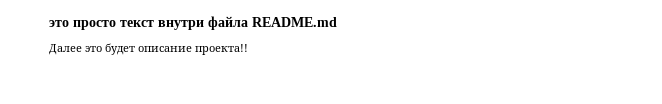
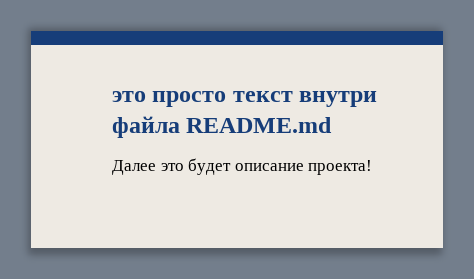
[195,44,248,55] проекта!! -> [308,160,373,175] проекта!

